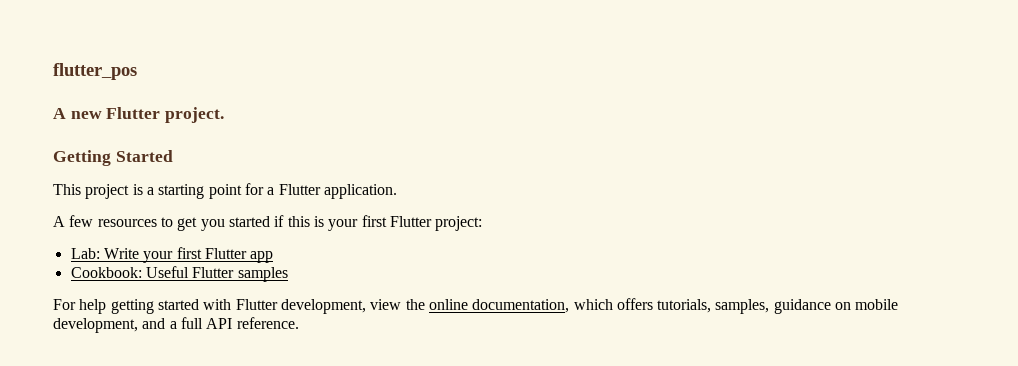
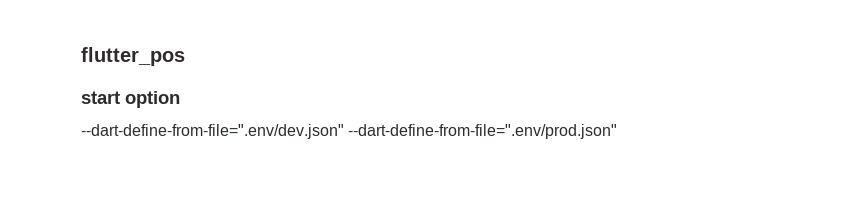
[53,107,225,123] [53,150,173,166] [53,183,397,199] [53,215,483,231] [70,247,274,263] [70,266,288,282] [53,298,899,314] [53,317,299,333] A new Flutter project. // Getting Started // This project is a starting point for a Flutter application. // A few resources to get you started if this is your first Flutter project: // Lab: Write your first Flutter app // Cookbook: Useful Flutter samples // For help getting started with Flutter development, view the online documentation, which offers tutorials, samples, guidance on mobile development, and a full API reference. -> [81,91,180,108] [81,124,618,139] start option // --dart-define-from-file=".env/dev.json" --dart-define-from-file=".env/prod.json"

